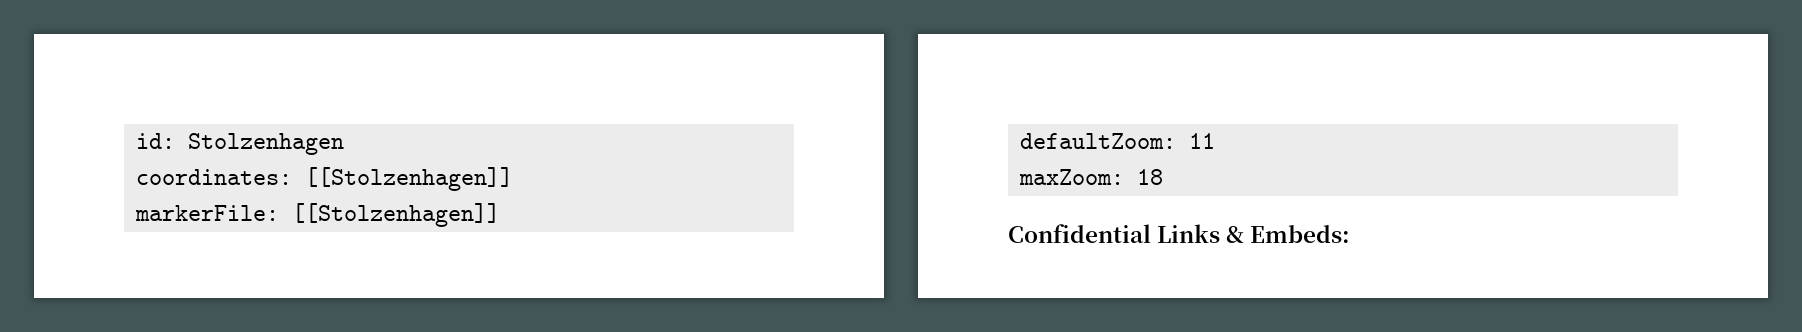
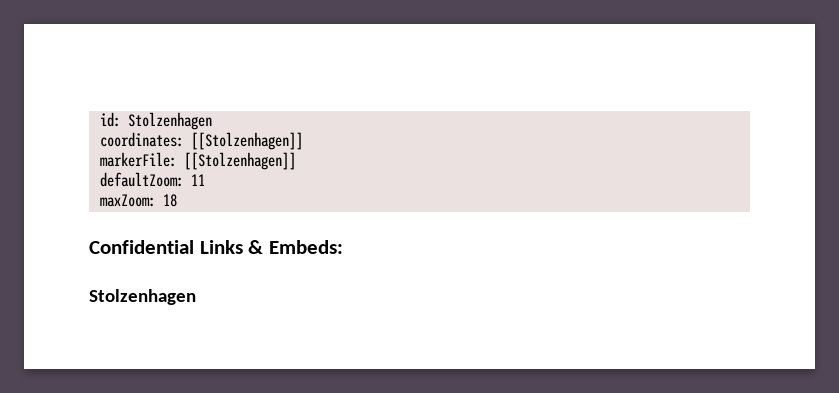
(1351, 234) none -> [89,289,196,305] // Stolzenhagen

